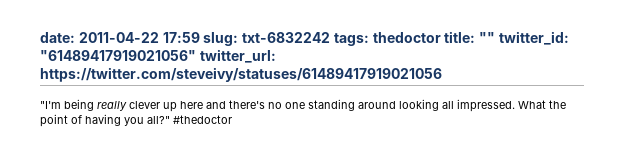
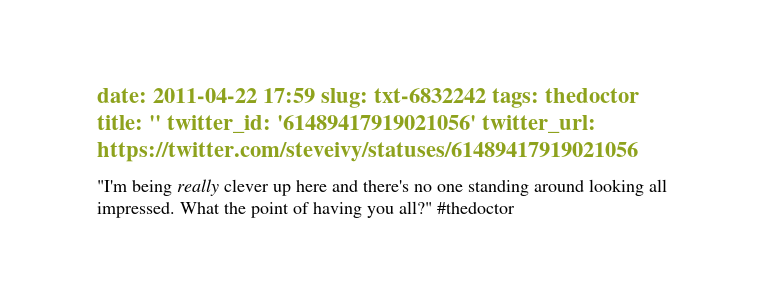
[479,31,570,45] [40,50,196,61] "" twitter_id: "61489417919021056" -> [149,115,477,133] '' twitter_id: '61489417919021056'

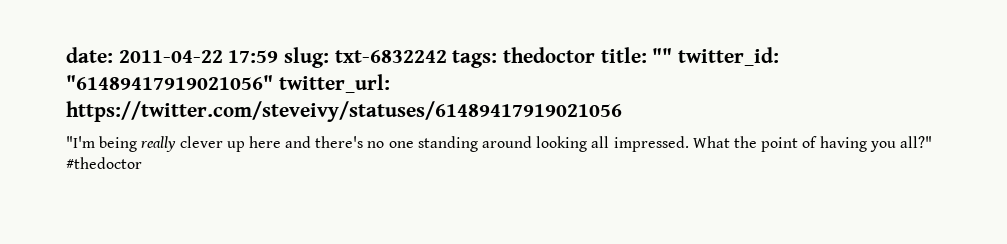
[149,115,477,133] '' twitter_id: '61489417919021056' -> [652,47,780,66] [66,75,273,90] "" twitter_id: "61489417919021056"

